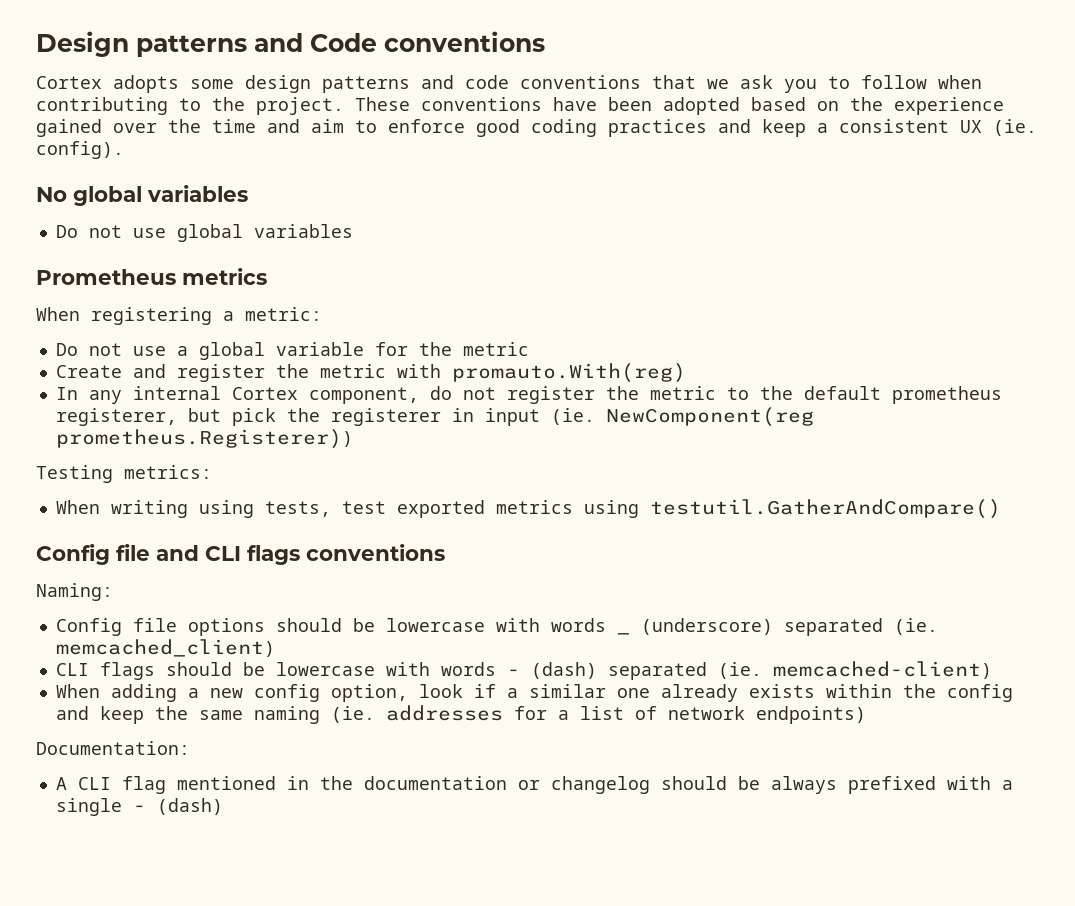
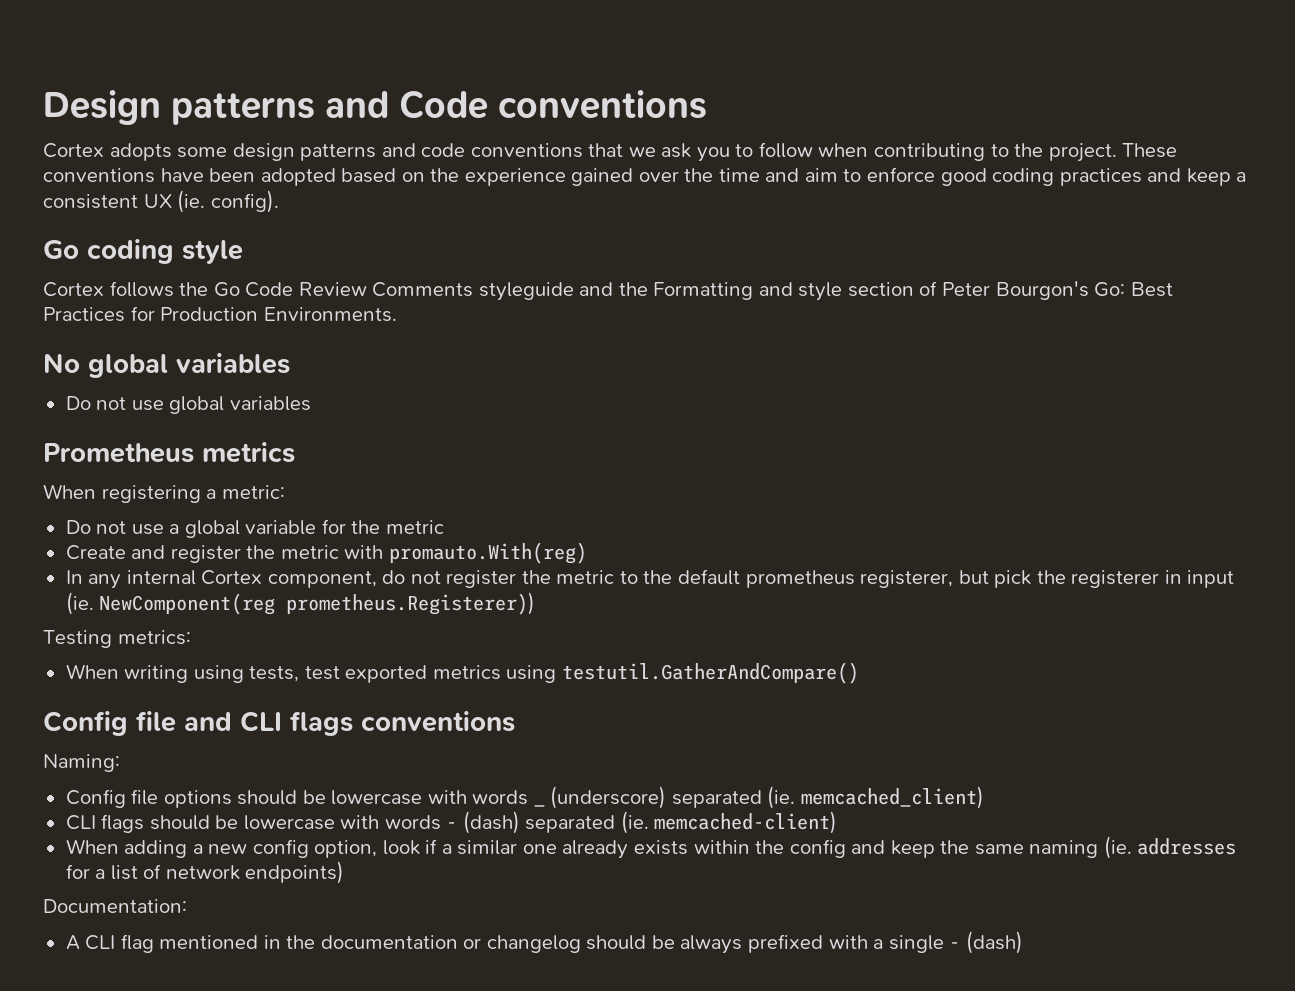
(124, 150) none -> [43,239,243,264] [43,281,1173,301] [43,306,397,322] // Go coding style // Cortex follows the Go Code Review Comments styleguide and the Formatting and style section of Peter Bourgon's Go: Best Practices for Production Environments.

